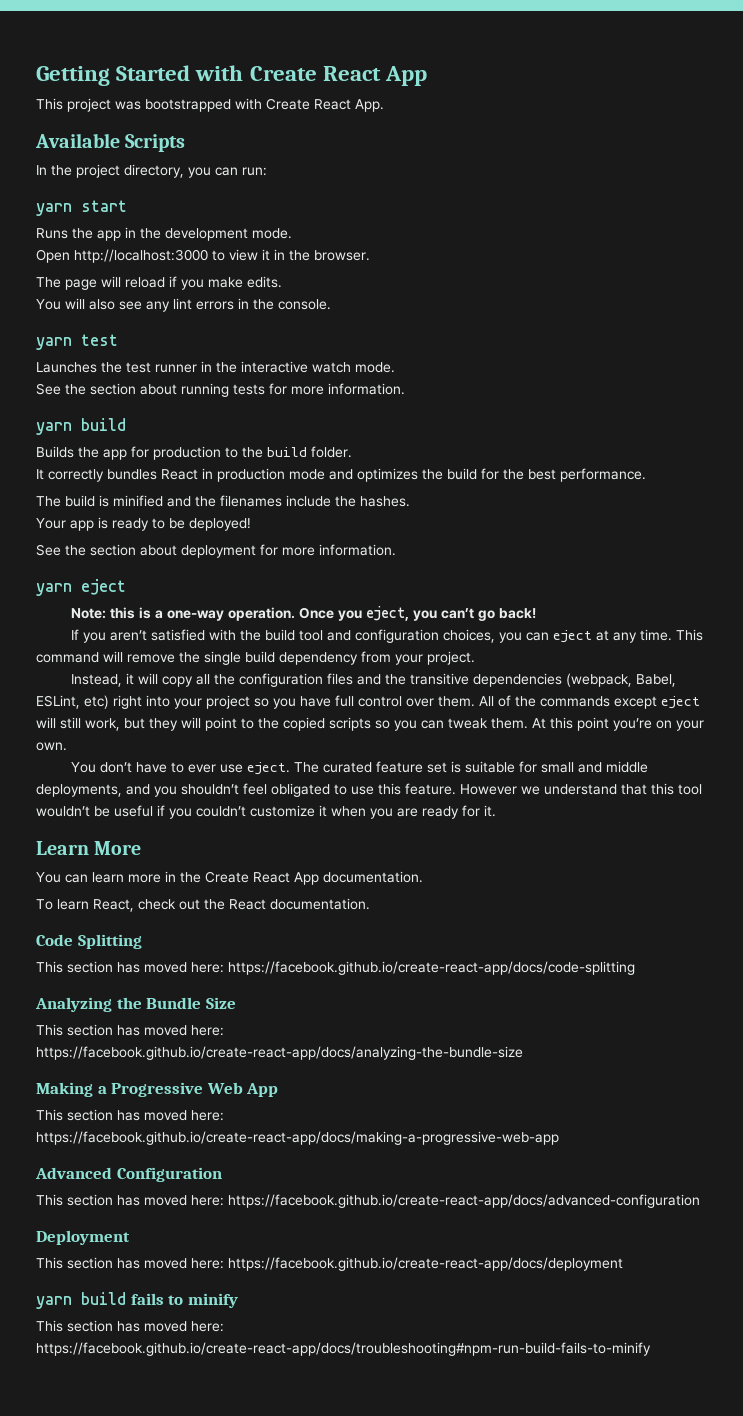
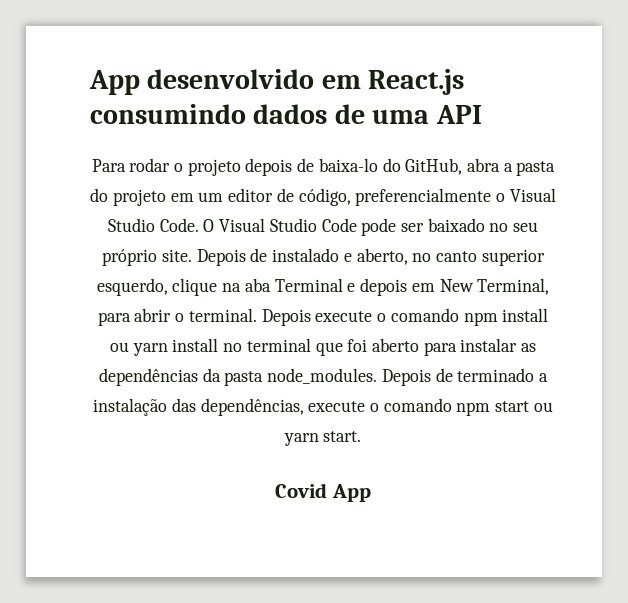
[36,65,428,86] [36,98,384,112] [35,133,186,152] [36,164,267,178] [36,200,127,216] [36,227,292,241] [36,249,370,263] [36,276,282,290] [36,298,331,312] [36,334,118,350] [36,361,395,373] [36,383,405,397] [36,418,126,435] [36,446,352,460] [36,468,646,482] [36,495,410,507] [36,517,251,531] [36,544,396,558] [36,579,126,596] [71,606,537,621] [71,629,704,643] [36,651,475,665] [71,673,677,687] [36,695,700,709] [36,717,704,731] [36,742,67,751] [71,761,649,775] [36,783,702,797] [36,805,496,819] [36,841,142,855] [36,871,423,885] [36,898,370,912] [36,934,142,949] [36,961,635,975] [35,997,236,1012] [36,1024,224,1036] [36,1046,523,1060] [36,1082,279,1097] [36,1109,224,1121] [36,1131,559,1145] [35,1167,222,1182] [36,1194,700,1208] [36,1230,130,1245] [36,1257,623,1271] [36,1292,238,1309] [36,1320,224,1332] [36,1342,651,1356] Getting Started with Create React App // This project was bootstrapped with Create React App. // Available Scripts // In the project directory, you can run: // yarn start // Runs the app in the development mode. // Open http://localhost:3000 to view it in the browser. // The page will reload if you make edits. // You will also see any lint errors in the console. // yarn test // Launches the test runner in the interactive watch mode. // See the section about running tests for more information. // yarn build // Builds the app for production to the build folder. // It correctly bundles React in production mode and optimizes the build for the best performance. // The build is minified and the filenames include the hashes. // Your app is ready to be deployed! // See the section about deployment for more information. // yarn eject // Note: this is a one-way operation. Once you eject, you can’t go back! // If you aren’t satisfied with the build tool and configuration choices, you can eject at any time. This command will remove the single build dependency from your project. // Instead, it will copy all the configuration files and the transitive dependencies (webpack, Babel, ESLint, etc) right into your project so you have full control over them. All of the commands except eject will still work, but they will point to the copied scripts so you can tweak them. At this point you’re on your own. // You don’t have to ever use eject. The curated feature set is suitable for small and middle deployments, and you shouldn’t feel obligated to use this feature. However we understand that this tool wouldn’t be useful if you couldn’t customize it when you are ready for it. // Learn More // You can learn more in the Create React App documentation. // To learn React, check out the React documentation. // Code Splitting // This section has moved here: https://facebook.github.io/create-react-app/docs/code-splitting // Analyzing the Bundle Size // This section has moved here: https://facebook.github.io/create-react-app/docs/analyzing-the-bundle-size // Making a Progressive Web App // This section has moved here: https://facebook.github.io/create-react-app/docs/making-a-progressive-web-app // Advanced Configuration // This section has moved here: https://facebook.github.io/create-react-app/docs/advanced-configuration // Deployment // This section has moved here: https://facebook.github.io/create-react-app/docs/deployment // yarn build fails to minify // This section has moved here: https://facebook.github.io/create-react-app/docs/troubleshooting#npm-run-build-fails-to-minify -> [89,69,465,95] [90,104,482,124] [91,158,556,176] [90,188,556,206] [107,218,539,236] [102,248,545,266] [96,278,550,296] [97,308,549,326] [109,338,537,356] [98,368,549,386] [93,398,553,416] [283,431,362,446] [275,483,371,502] App desenvolvido em React.js consumindo dados de uma API // Para rodar o projeto depois de baixa-lo do GitHub, abra a pasta do projeto em um editor de código, preferencialmente o Visual Studio Code. O Visual Studio Code pode ser baixado no seu próprio site. Depois de instalado e aberto, no canto superior esquerdo, clique na aba Terminal e depois em New Terminal, para abrir o terminal. Depois execute o comando npm install ou yarn install no terminal que foi aberto para instalar as dependências da pasta node_modules. Depois de terminado a instalação das dependências, execute o comando npm start ou yarn start. // Covid App

